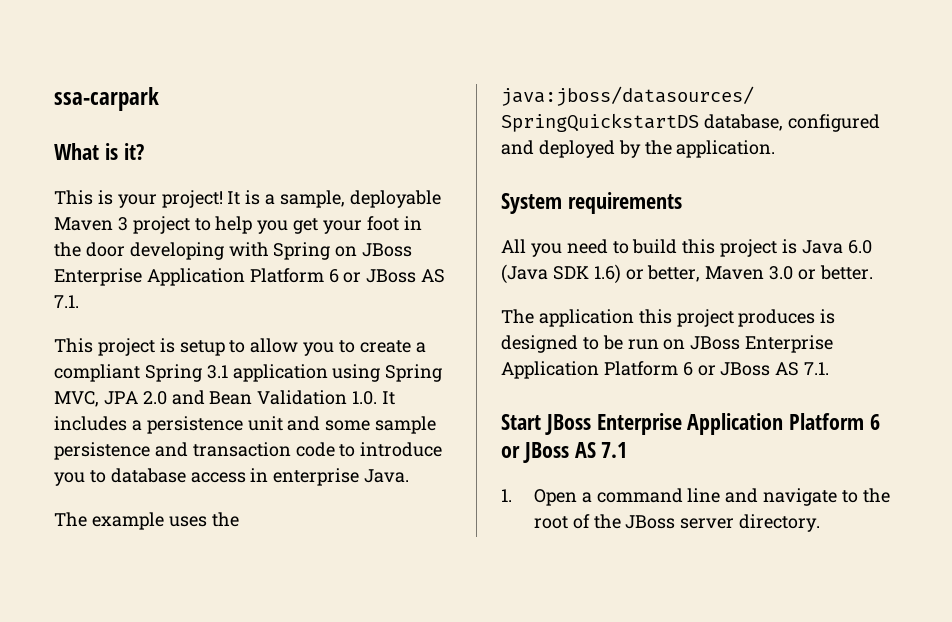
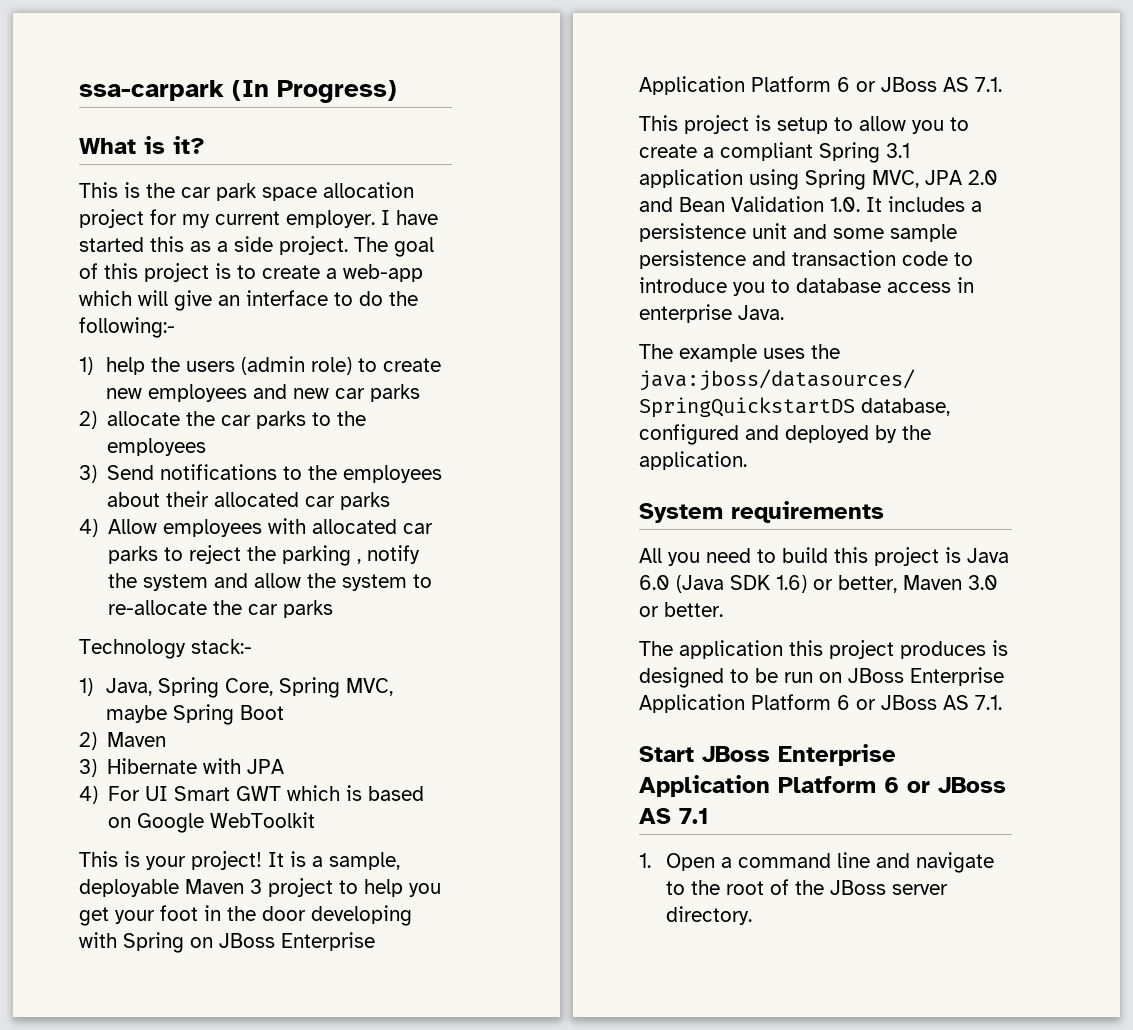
(159, 99) none -> [232,80,397,103] (In Progress)
(144, 151) none -> [79,182,414,201] [79,209,438,228] [79,236,434,257] [79,263,423,282] [79,290,418,311] [79,317,175,338] [79,356,442,375] [106,384,421,402] [79,411,367,429] [107,438,207,456] [79,464,443,483] [107,491,391,510] [79,518,434,537] [108,545,421,566] [108,573,433,591] [108,600,334,618] [79,639,252,659] [79,677,394,698] [106,704,285,725] [79,732,167,750] [79,758,285,777] [79,785,425,804] [108,812,316,833] // This is the car park space allocation project for my current employer. I have started this as a side project. The goal of this project is to create a web-app which will give an interface to do the following:- // 1) help the users (admin role) to create new employees and new car parks // 2) allocate the car parks to the employees // 3) Send notifications to the employees about their allocated car parks // 4) Allow employees with allocated car parks to reject the parking , notify the system and allow the system to re-allocate the car parks // Technology stack:- // 1) Java, Spring Core, Spring MVC, maybe Spring Boot // 2) Maven // 3) Hibernate with JPA // 4) For UI Smart GWT which is based on Google WebToolkit

